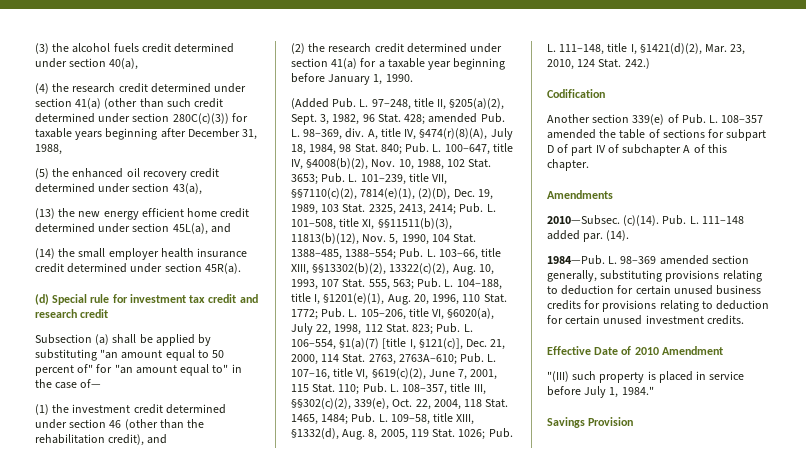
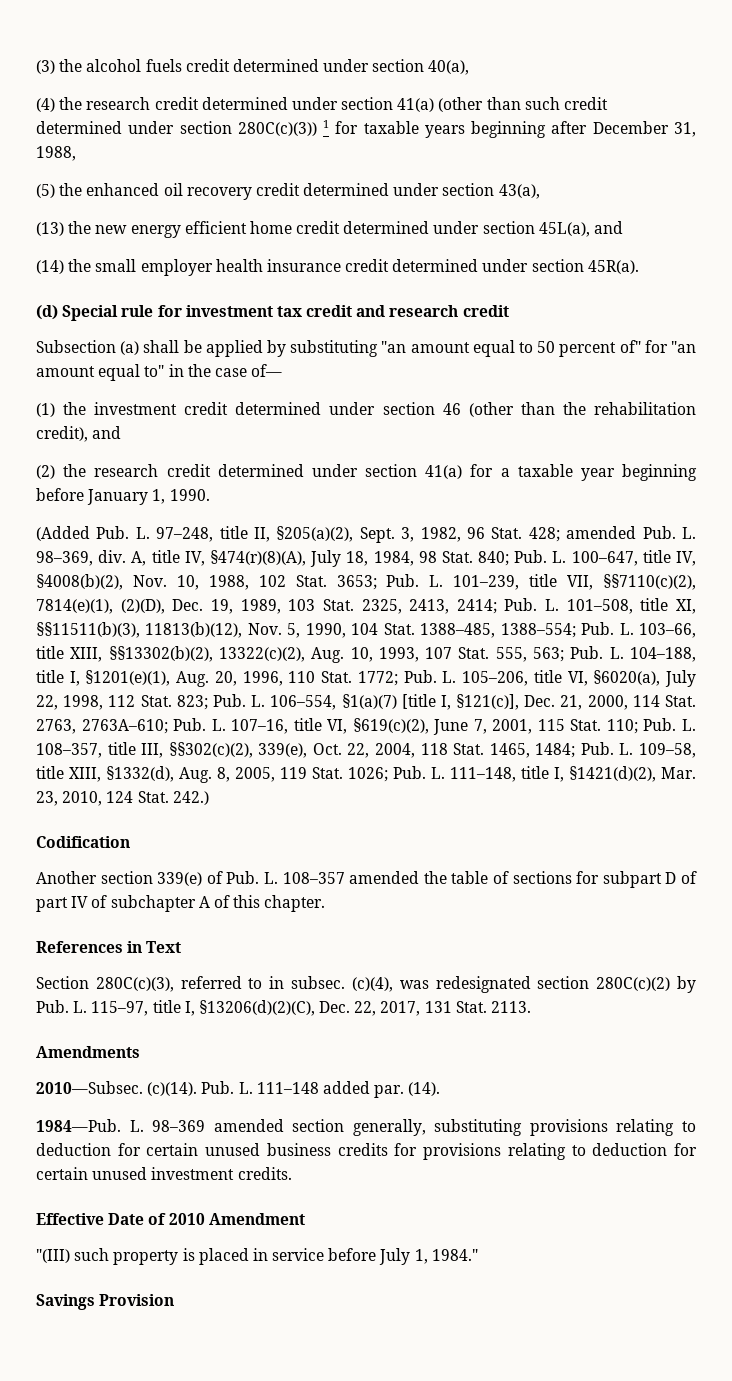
(229, 118) none -> [323,120,330,128] 1
(589, 165) none -> [36,941,182,953] [36,976,696,993] [36,1000,532,1016] // References in Text // Section 280C(c)(3), referred to in subsec. (c)(4), was redesignated section 280C(c)(2) by Pub. L. 115–97, title I, §13206(d)(2)(C), Dec. 22, 2017, 131 Stat. 2113.

